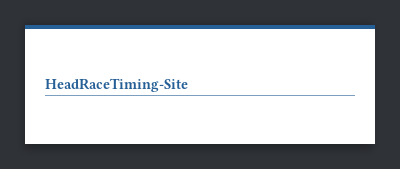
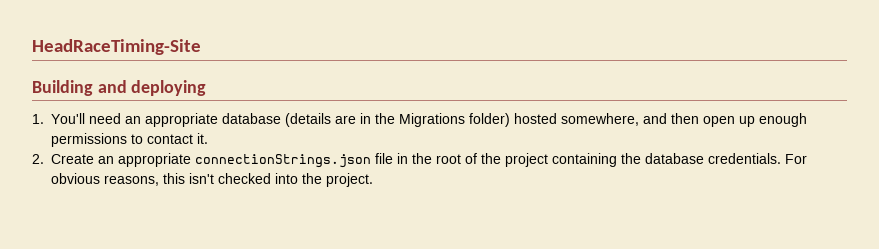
(188, 85) none -> [32,80,207,96] [32,113,808,127] [51,133,209,147] [32,153,808,168] [51,173,374,187] // Building and deploying // 1. You'll need an appropriate database (details are in the Migrations folder) hosted somewhere, and then open up enough permissions to contact it. // 2. Create an appropriate connectionStrings.json file in the root of the project containing the database credentials. For obvious reasons, this isn't checked into the project.

